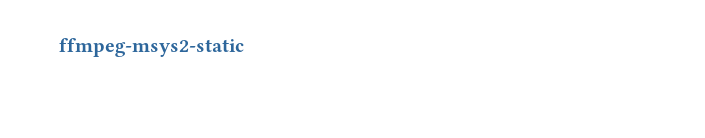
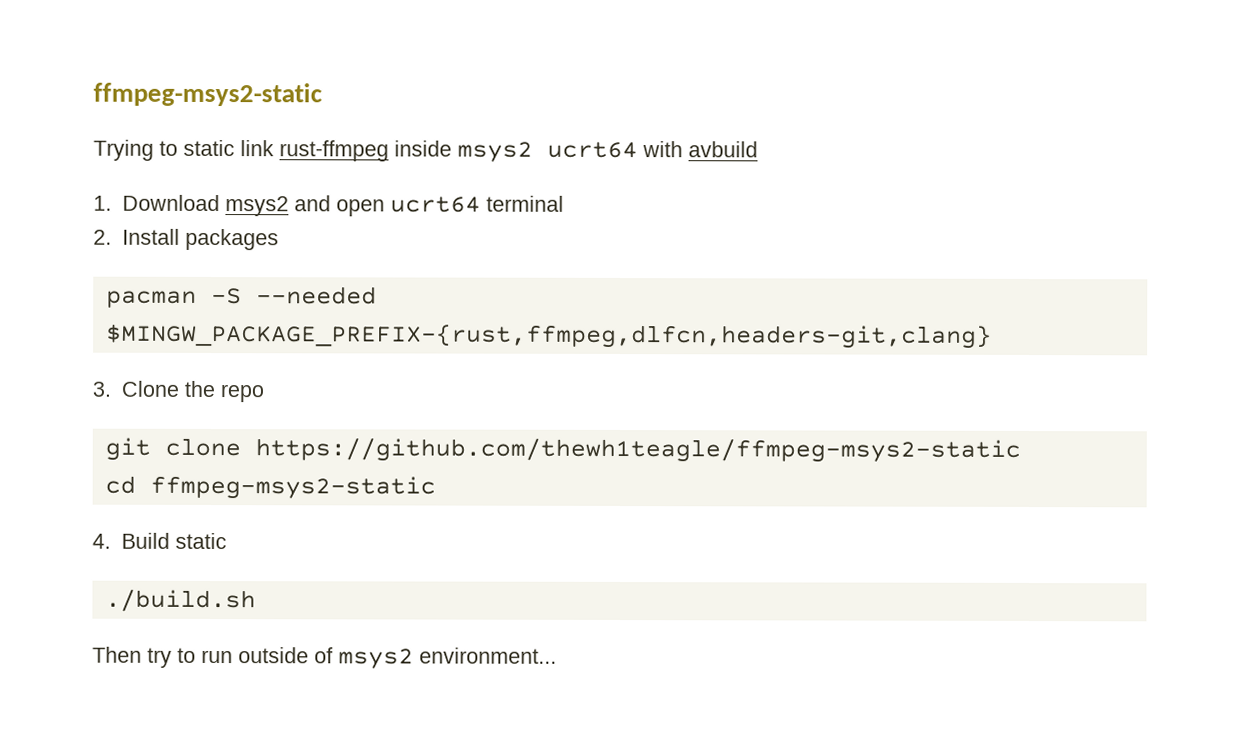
[59,38,244,57] ffmpeg-msys2-static -> [93,82,323,107] [93,139,758,163] [93,194,564,217] [93,228,279,251] [105,286,377,308] [105,323,992,349] [92,380,264,403] [104,437,1021,463] [104,475,436,500] [92,532,227,550] [104,588,256,613] [92,646,557,670] ffmpeg-msys2-static // Trying to static link rust-ffmpeg inside msys2 ucrt64 with avbuild // 1. Download msys2 and open ucrt64 terminal // 2. Install packages // pacman -S --needed $MINGW_PACKAGE_PREFIX-{rust,ffmpeg,dlfcn,headers-git,clang} // 3. Clone the repo // git clone https://github.com/thewh1teagle/ffmpeg-msys2-static // cd ffmpeg-msys2-static // 4. Build static // ./build.sh // Then try to run outside of msys2 environment...

